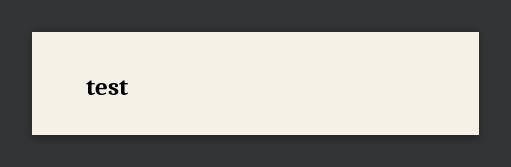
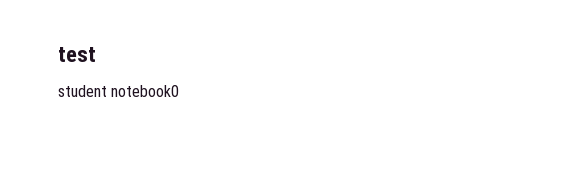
(129, 87) none -> [58,85,180,97] // student notebook0

